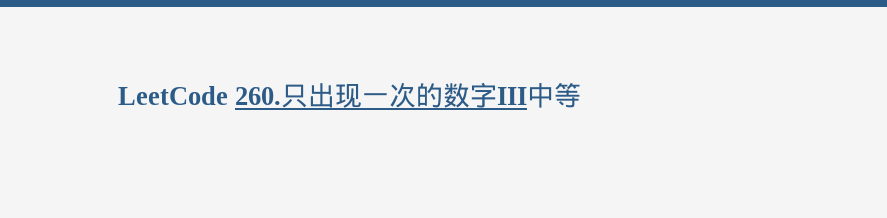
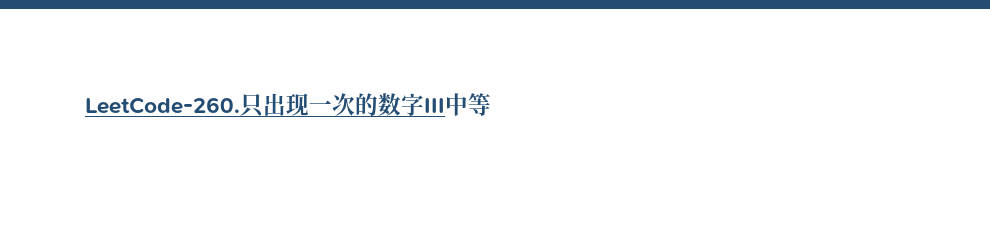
[118,86,282,105] LeetCode 260. -> [85,97,240,114] LeetCode-260.

